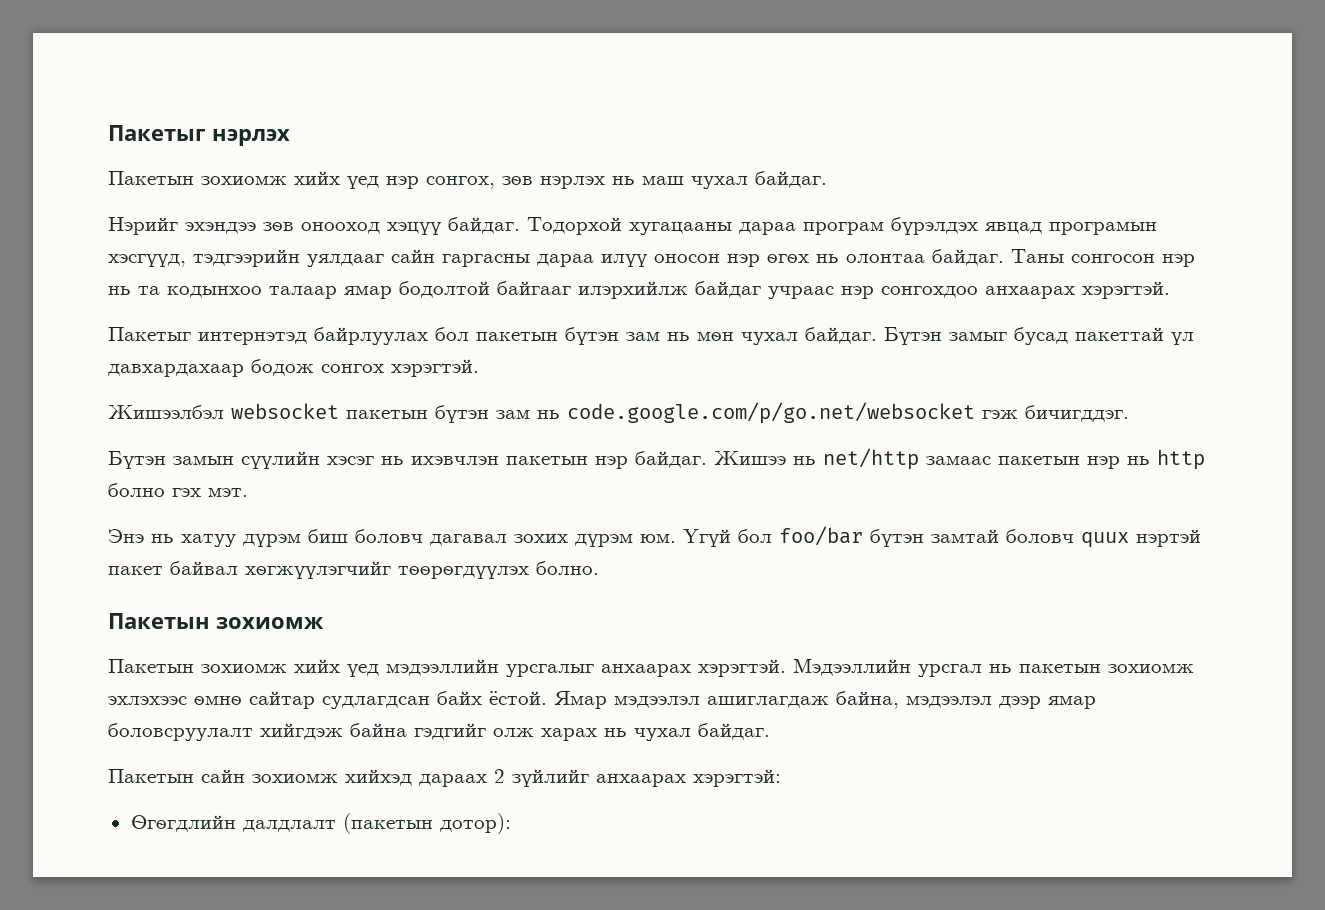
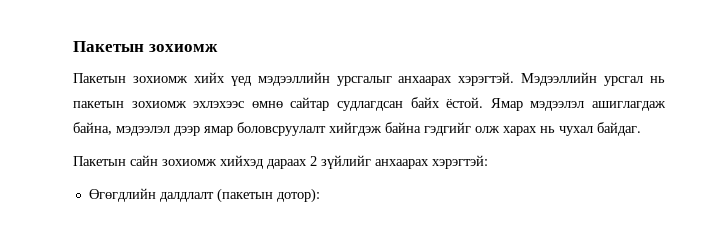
[108,125,290,146] [108,171,827,189] [108,217,1157,235] [108,249,1195,267] [108,281,1170,299] [108,327,1194,345] [108,359,479,377] [108,402,1129,424] [108,448,1205,470] [108,483,248,497] [108,526,1201,548] [108,561,599,579] Пакетыг нэрлэх // Пакетын зохиомж хийх үед нэр сонгох, зөв нэрлэх нь маш чухал байдаг. // Нэрийг эхэндээ зөв онооход хэцүү байдаг. Тодорхой хугацааны дараа програм бүрэлдэх явцад програмын хэсгүүд, тэдгээрийн уялдааг сайн гаргасны дараа илүү оносон нэр өгөх нь олонтаа байдаг. Таны сонгосон нэр нь та кодынхоо талаар ямар бодолтой байгааг илэрхийлж байдаг учраас нэр сонгохдоо анхаарах хэрэгтэй. // Пакетыг интернэтэд байрлуулах бол пакетын бүтэн зам нь мөн чухал байдаг. Бүтэн замыг бусад пакеттай үл давхардахаар бодож сонгох хэрэгтэй. // Жишээлбэл websocket пакетын бүтэн зам нь code.google.com/p/go.net/websocket гэж бичигддэг. // Бүтэн замын сүүлийн хэсэг нь ихэвчлэн пакетын нэр байдаг. Жишээ нь net/http замаас пакетын нэр нь http болно гэх мэт. // Энэ нь хатуу дүрэм биш боловч дагавал зохих дүрэм юм. Үгүй бол foo/bar бүтэн замтай боловч quux нэртэй пакет байвал хөгжүүлэгчийг төөрөгдүүлэх болно. // -> (73, 46) none

